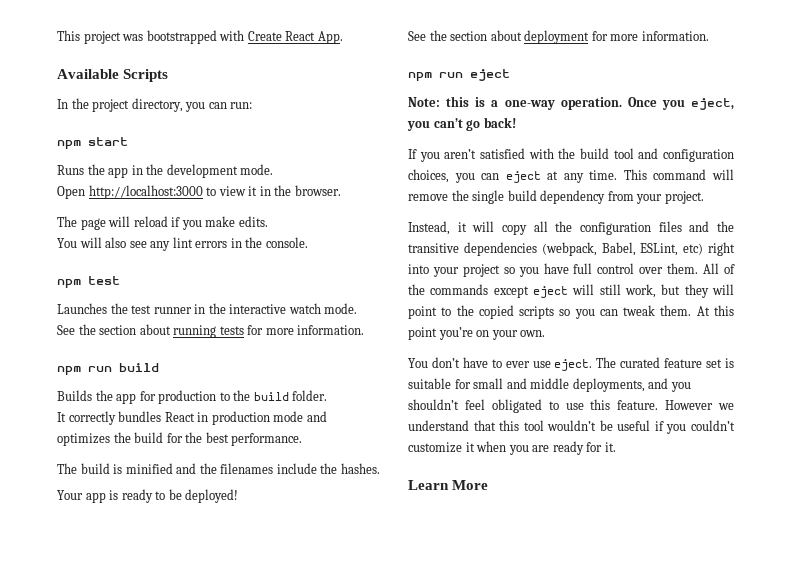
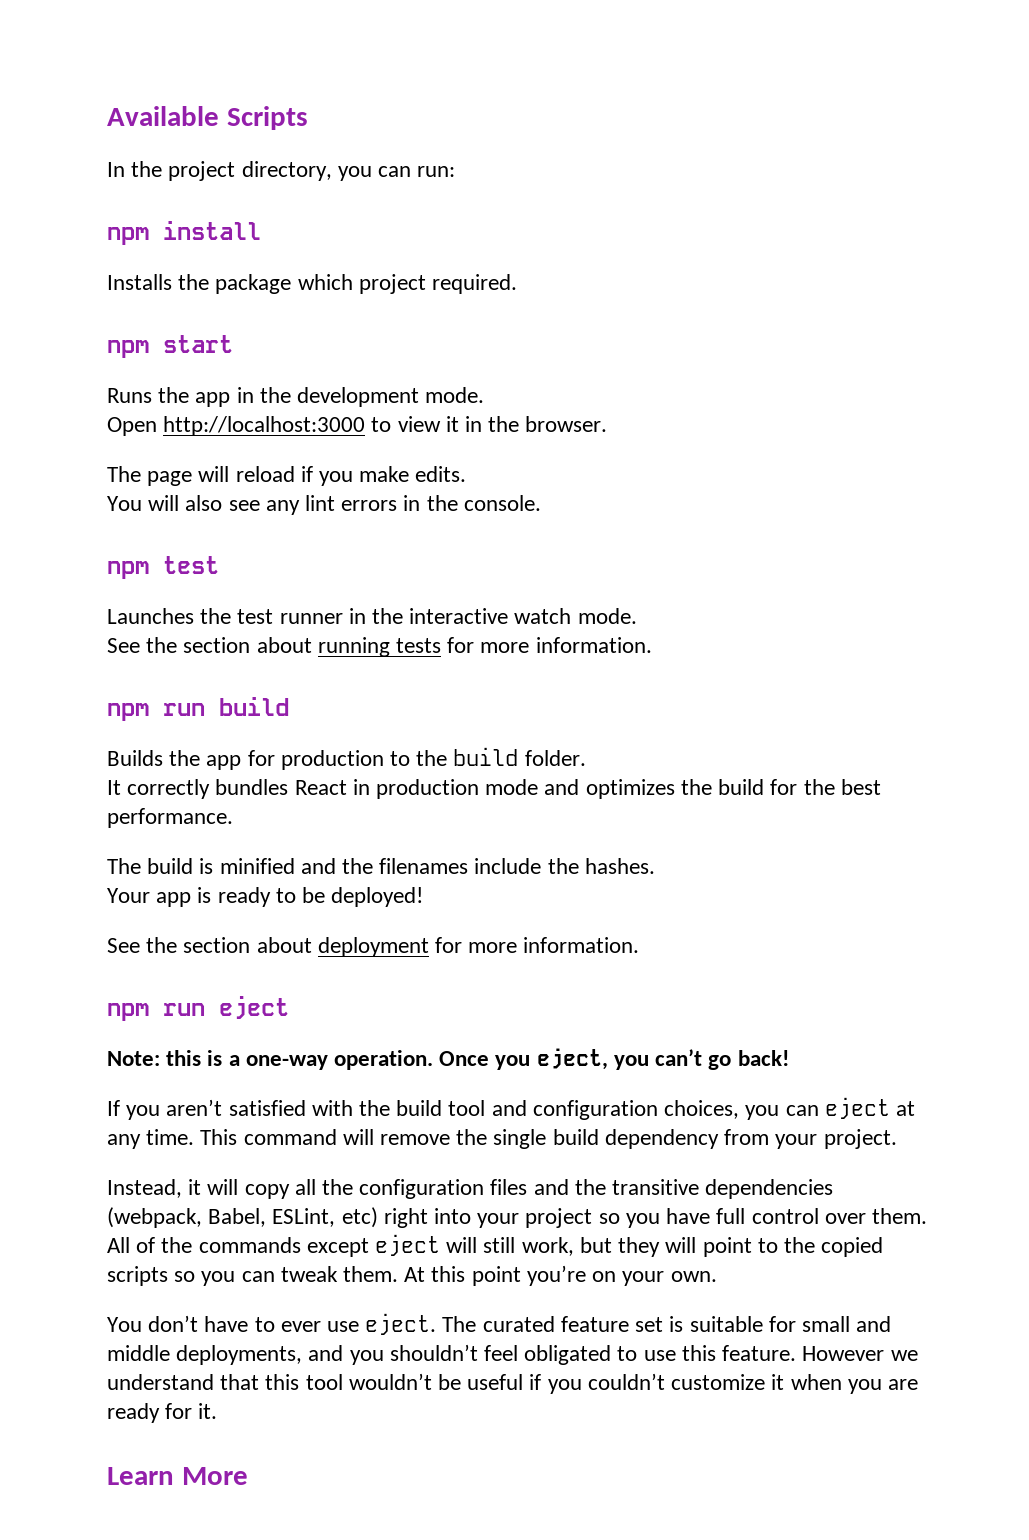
[57,30,343,44] This project was bootstrapped with Create React App. // -> (107, 116) none
(253, 105) none -> [107,221,261,245] [107,274,518,294] // npm install // Installs the package which project required.

